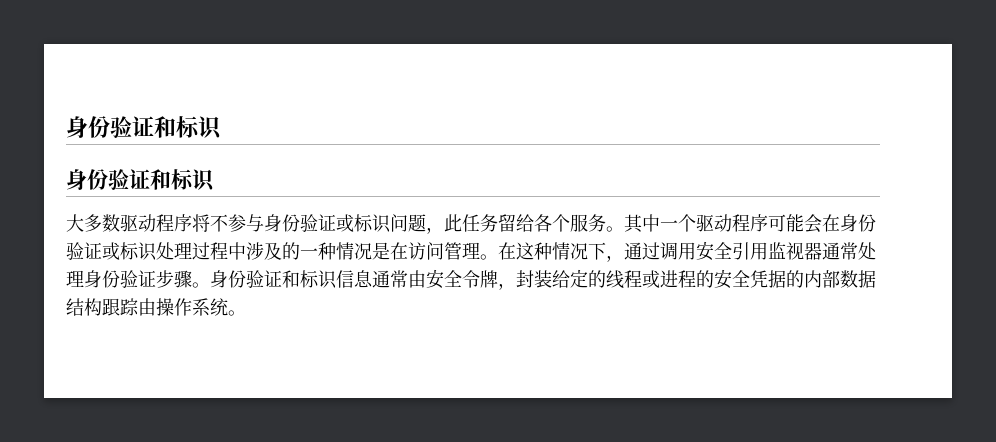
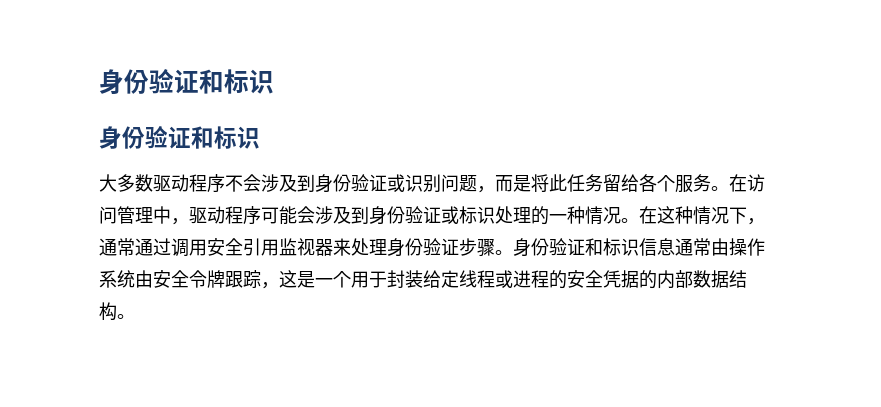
[192,214,444,234] 将不参与身份验证或标识问题， -> [225,174,549,193] 不会涉及到身份验证或识别问题，而是将
[624,214,696,233] 其中一个 -> [729,174,765,192] [99,206,189,225] 在访问管理中，
[822,214,840,232] 在 -> [315,206,369,224] 涉及到
[192,242,480,260] 过程中涉及的一种情况是在访问管理 -> [531,206,621,225] 的一种情况
(642, 251) none -> [117,238,153,256] 常通
[822,242,858,260] 通常 -> [333,238,351,256] 来
[426,269,516,290] 安全令牌， -> [729,238,765,256] [99,270,387,289] 操作系统由安全令牌跟踪，这是一个用于
[588,270,606,288] 的 -> (459, 279) none
[102,298,228,316] 跟踪由操作系统 -> (117, 311) none

